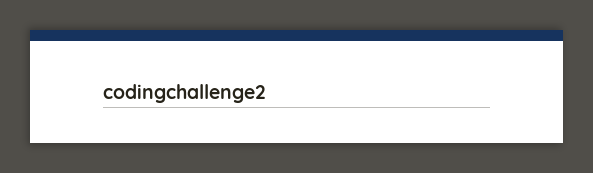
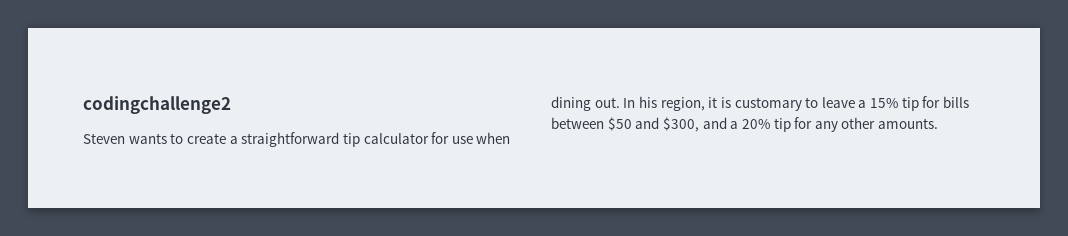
(265, 93) none -> [83,132,511,147] [551,96,970,111] [551,117,939,132] // Steven wants to create a straightforward tip calculator for use when dining out. In his region, it is customary to leave a 15% tip for bills between $50 and $300, and a 20% tip for any other amounts.

